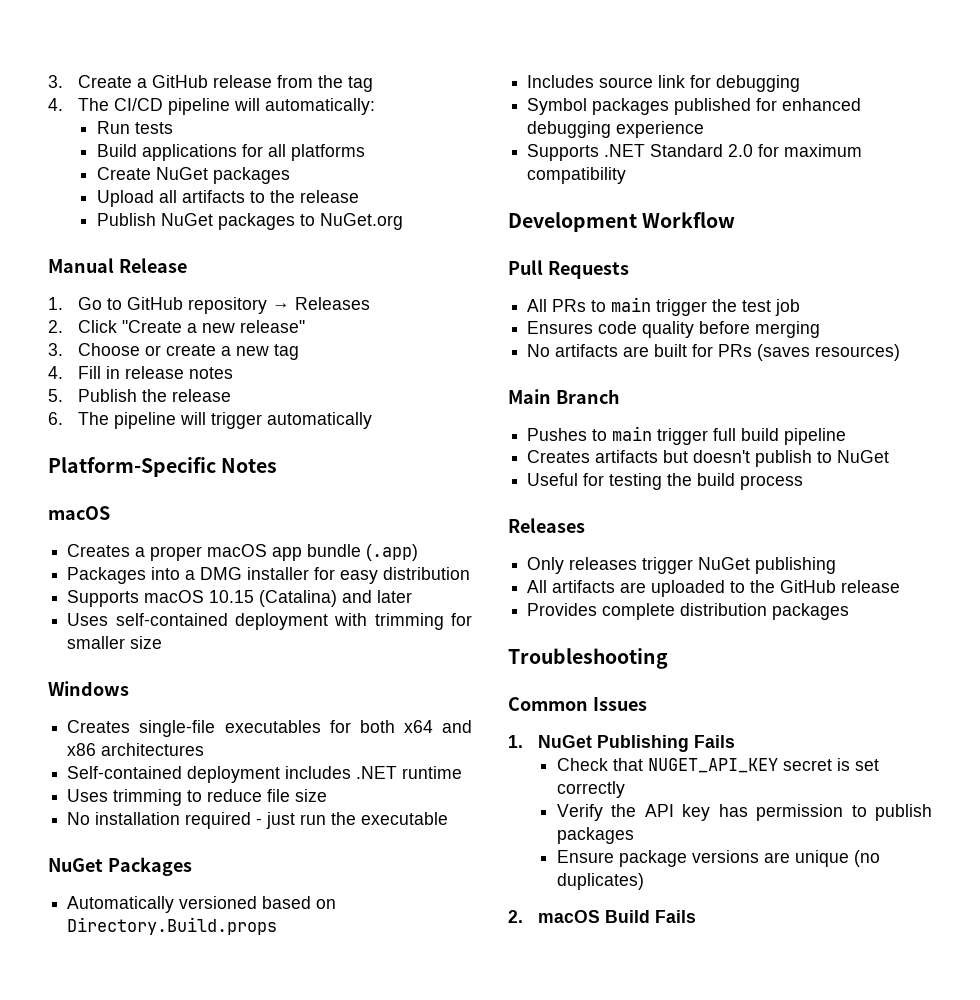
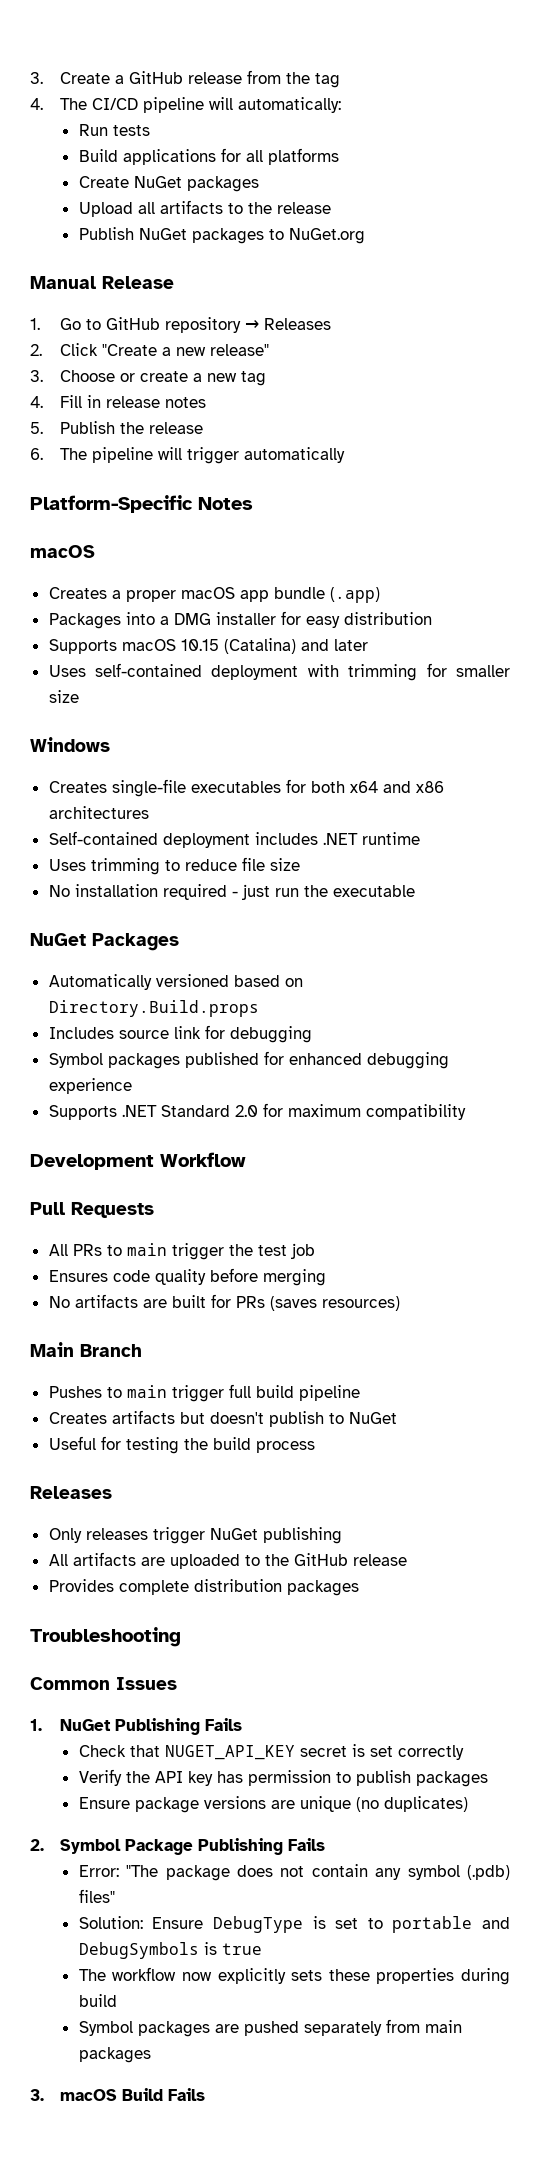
(523, 916) none -> [59,1838,325,1855] [78,1864,511,1881] [78,1889,115,1903] [78,1916,511,1933] [78,1942,262,1959] [78,1967,511,1985] [78,1994,117,2007] [78,2019,462,2037] [78,2047,151,2063] [30,2089,44,2101] Symbol Package Publishing Fails // Error: "The package does not contain any symbol (.pdb) files" // Solution: Ensure DebugType is set to portable and DebugSymbols is true // The workflow now explicitly sets these properties during build // Symbol packages are pushed separately from main packages // 3.

